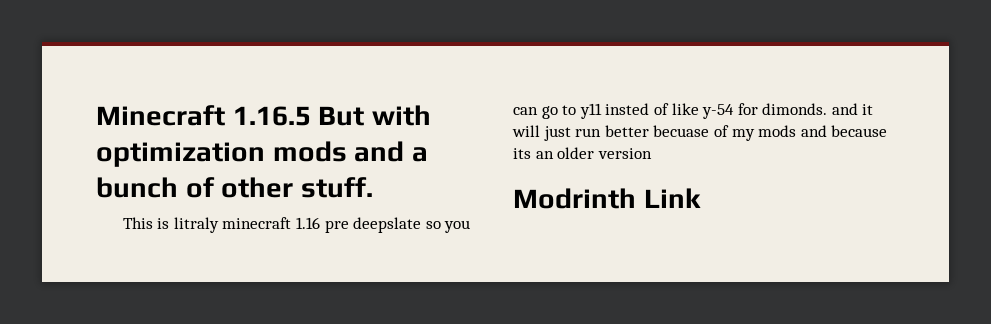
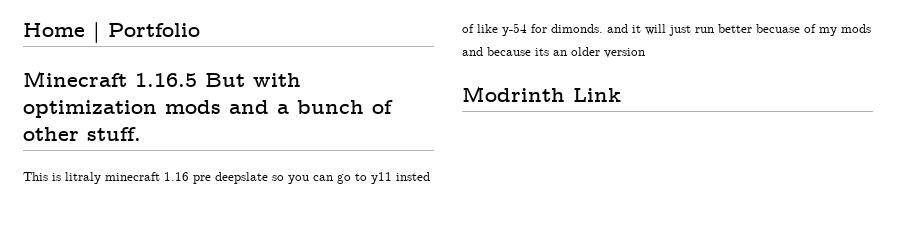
(96, 115) none -> [23,22,200,43] Home | Portfolio //

